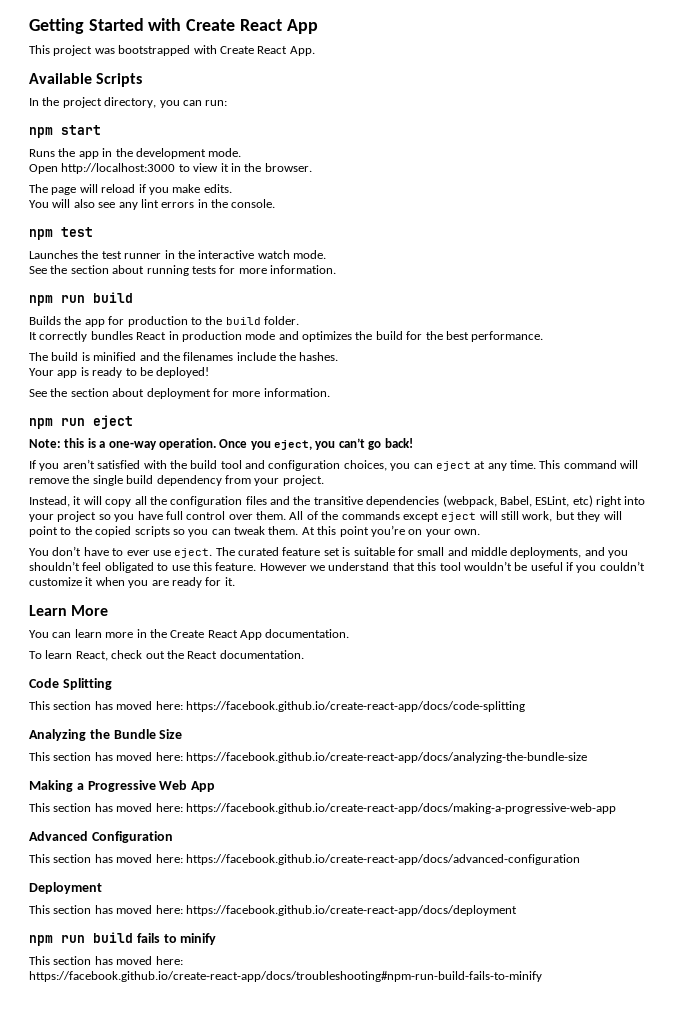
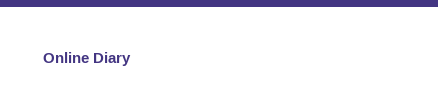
[29,18,318,34] [29,45,315,56] [29,73,143,87] [29,97,228,108] [29,125,101,138] [29,148,242,159] [29,163,312,174] [29,184,232,195] [29,199,276,210] [29,227,93,240] [29,250,326,259] [29,265,336,276] [29,292,133,306] [29,316,299,327] [29,331,544,342] [29,352,339,361] [29,367,210,378] [29,388,330,399] [29,415,133,429] [29,438,413,450] [29,459,639,471] [29,475,324,486] [29,495,646,507] [29,511,622,522] [29,525,480,537] [29,546,629,558] [29,561,645,573] [29,577,235,588] [29,605,109,616] [29,629,350,640] [29,650,304,661] [29,678,112,690] [29,701,525,712] [29,729,183,741] [29,752,587,763] [29,780,216,792] [29,803,616,814] [29,831,173,843] [29,854,580,865] [29,882,102,894] [29,905,517,916] [29,932,217,946] [29,956,183,965] [29,971,542,982] Getting Started with Create React App // This project was bootstrapped with Create React App. // Available Scripts // In the project directory, you can run: // npm start // Runs the app in the development mode. // Open http://localhost:3000 to view it in the browser. // The page will reload if you make edits. // You will also see any lint errors in the console. // npm test // Launches the test runner in the interactive watch mode. // See the section about running tests for more information. // npm run build // Builds the app for production to the build folder. // It correctly bundles React in production mode and optimizes the build for the best performance. // The build is minified and the filenames include the hashes. // Your app is ready to be deployed! // See the section about deployment for more information. // npm run eject // Note: this is a one-way operation. Once you eject, you can’t go back! // If you aren’t satisfied with the build tool and configuration choices, you can eject at any time. This command will remove the single build dependency from your project. // Instead, it will copy all the configuration files and the transitive dependencies (webpack, Babel, ESLint, etc) right into your project so you have full control over them. All of the commands except eject will still work, but they will point to the copied scripts so you can tweak them. At this point you’re on your own. // You don’t have to ever use eject. The curated feature set is suitable for small and middle deployments, and you shouldn’t feel obligated to use this feature. However we understand that this tool wouldn’t be useful if you couldn’t customize it when you are ready for it. // Learn More // You can learn more in the Create React App documentation. // To learn React, check out the React documentation. // Code Splitting // This section has moved here: https://facebook.github.io/create-react-app/docs/code-splitting // Analyzing the Bundle Size // This section has moved here: https://facebook.github.io/create-react-app/docs/analyzing-the-bundle-size // Making a Progressive Web App // This section has moved here: https://facebook.github.io/create-react-app/docs/making-a-progressive-web-app // Advanced Configuration // This section has moved here: https://facebook.github.io/create-react-app/docs/advanced-configuration // Deployment // This section has moved here: https://facebook.github.io/create-react-app/docs/deployment // npm run build fails to minify // This section has moved here: https://facebook.github.io/create-react-app/docs/troubleshooting#npm-run-build-fails-to-minify -> [43,52,132,66] Online Diary

